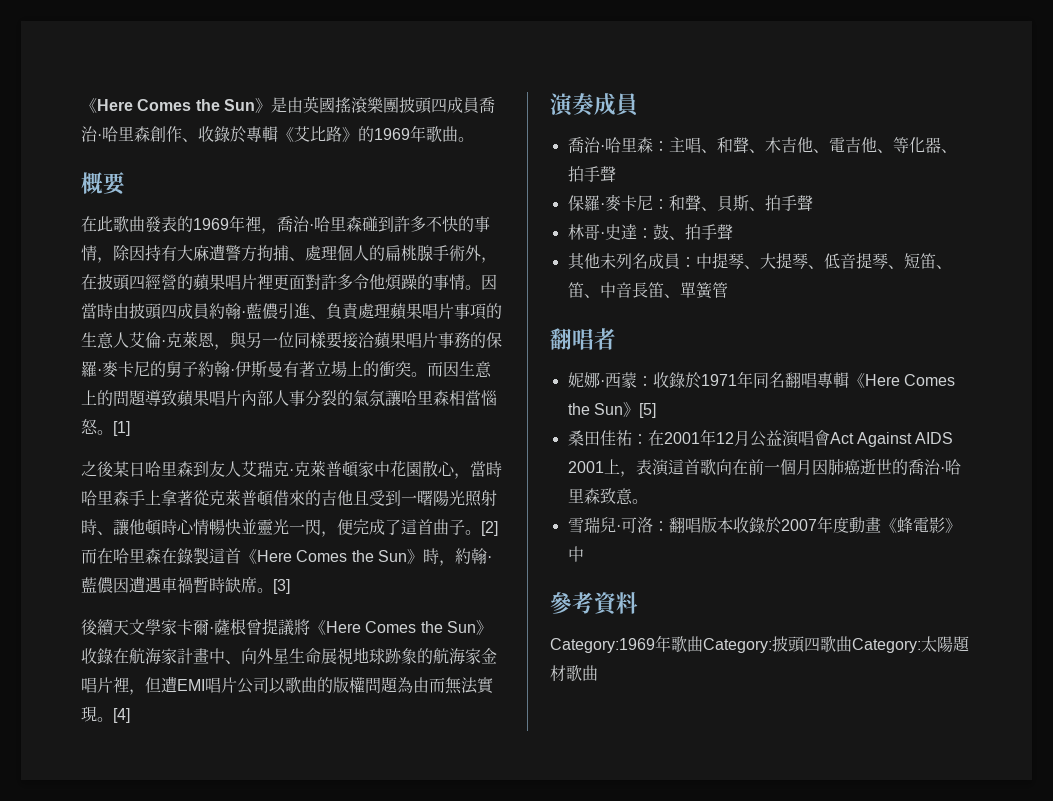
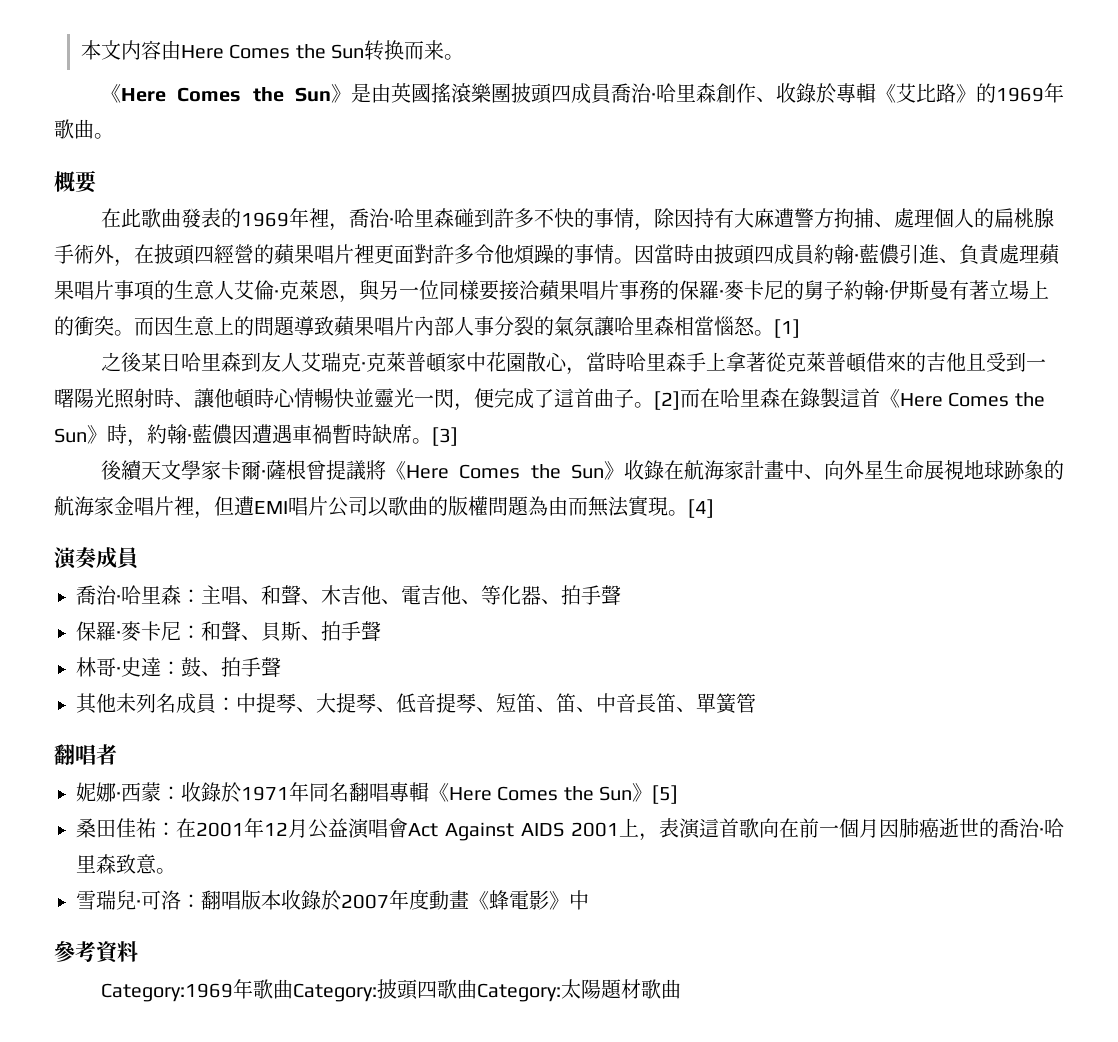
(81, 105) none -> [80,40,465,61] 本文内容由Here Comes the Sun转换而来。 //

